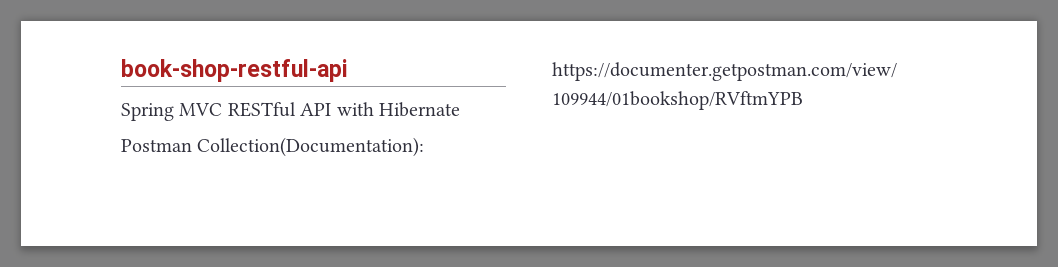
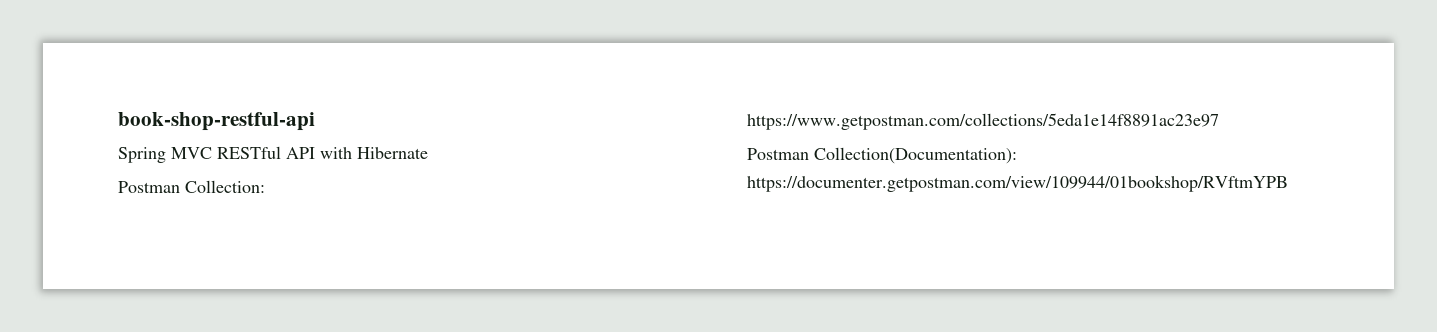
(460, 109) none -> [118,180,265,193] [747,113,1219,130] // Postman Collection: https://www.getpostman.com/collections/5eda1e14f8891ac23e97

